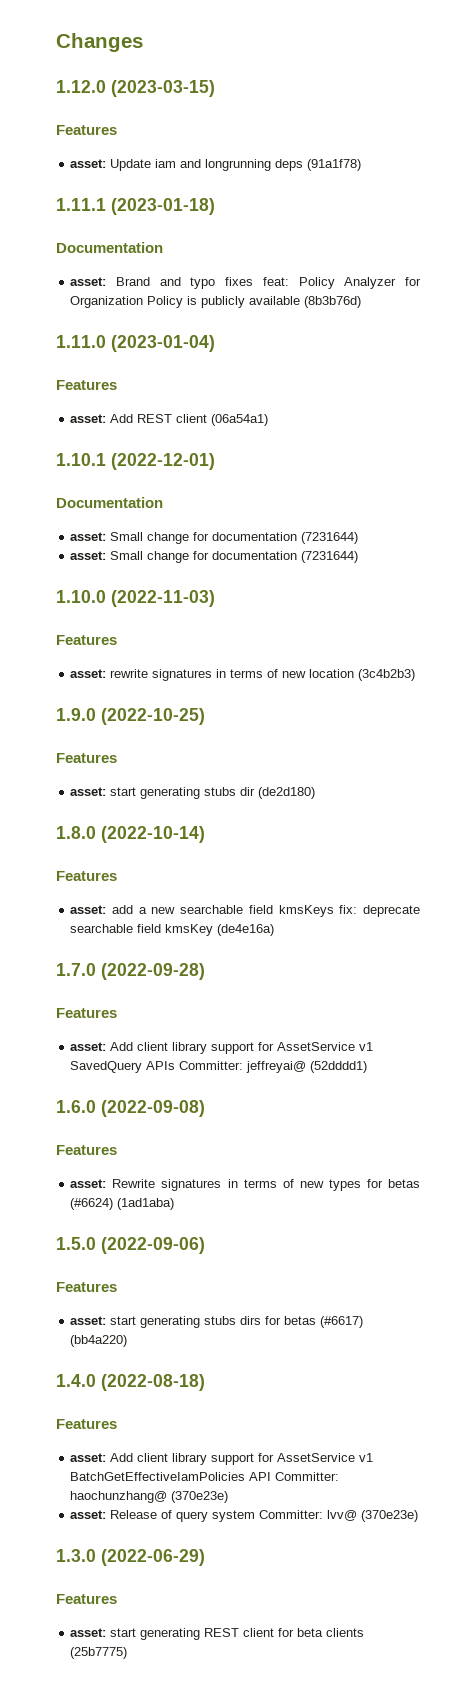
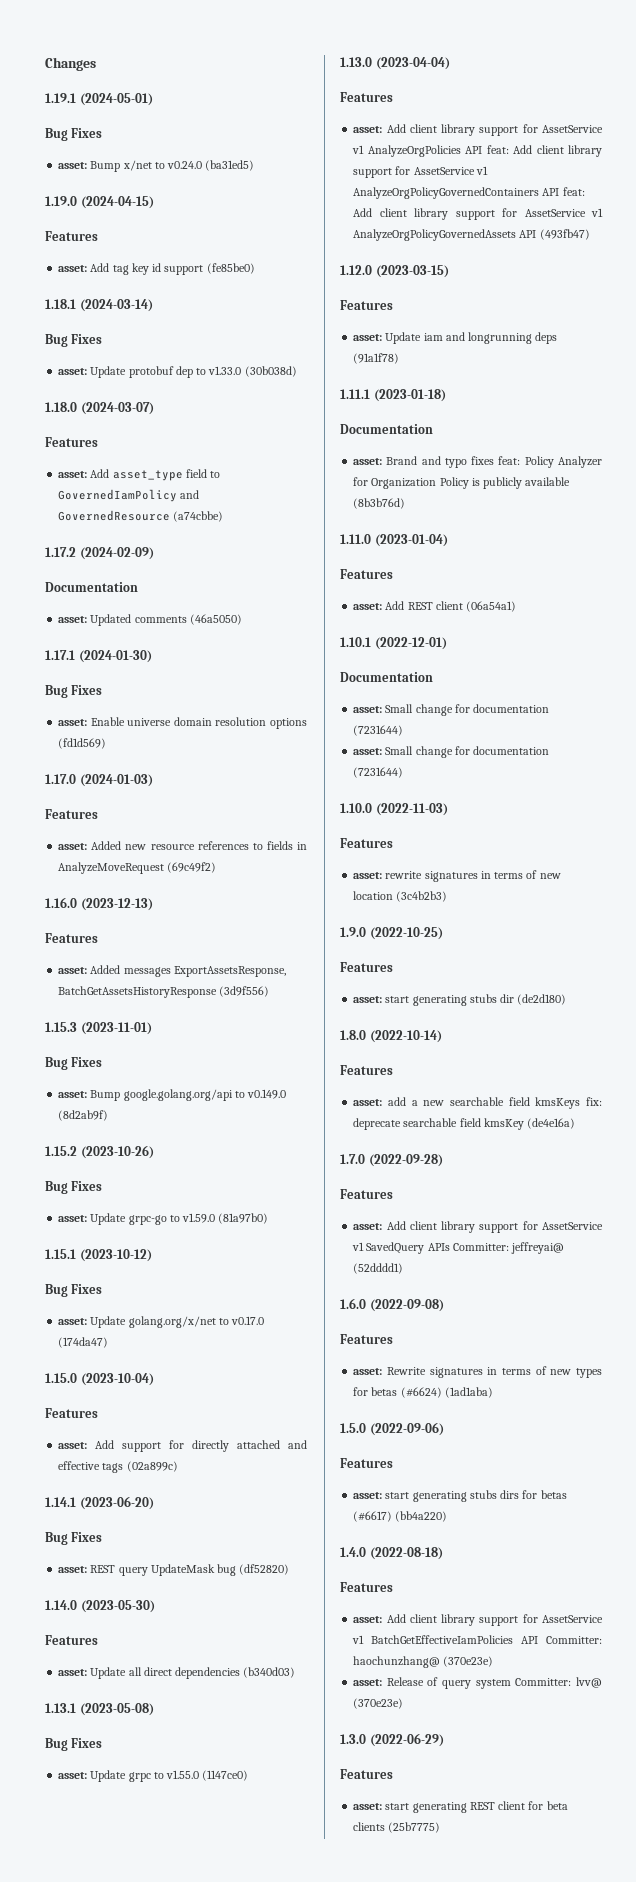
(143, 42) none -> [45,93,153,106] [45,128,103,141] [58,160,255,172] [45,196,154,209] [45,231,98,241] [58,263,255,275] [45,299,153,312] [45,334,103,347] [58,366,297,378] [45,402,154,415] [45,437,98,447] [58,469,221,481] [58,489,200,502] [58,510,224,522] [45,547,154,560] [45,582,138,592] [58,614,242,626] [45,650,152,663] [45,685,103,698] [58,717,307,729] [58,738,107,749] [45,774,153,787] [45,809,98,819] [58,841,308,850] [58,862,217,874] [45,897,153,911] [45,933,98,943] [58,965,286,977] [58,986,270,998] [45,1022,152,1035] [45,1057,103,1070] [58,1089,287,1101] [58,1110,109,1121] [45,1145,154,1159] [45,1181,103,1194] [58,1213,269,1225] [45,1249,152,1262] [45,1284,103,1297] [58,1316,265,1328] [58,1337,109,1348] [45,1373,154,1386] [45,1408,98,1418] [58,1440,307,1452] [58,1461,178,1473] [45,1496,154,1510] [45,1532,103,1545] [58,1564,290,1576] [45,1600,155,1613] [45,1635,98,1645] [58,1667,296,1679] [45,1703,154,1716] [45,1738,103,1751] [58,1770,249,1782] [340,57,450,70] [340,92,393,102] [353,124,603,136] [352,145,602,157] [353,166,488,178] [353,187,585,199] [353,208,603,220] [353,229,590,241] // 1.19.1 (2024-05-01) // Bug Fixes // asset: Bump x/net to v0.24.0 (ba31ed5) // 1.19.0 (2024-04-15) // Features // asset: Add tag key id support (fe85be0) // 1.18.1 (2024-03-14) // Bug Fixes // asset: Update protobuf dep to v1.33.0 (30b038d) // 1.18.0 (2024-03-07) // Features // asset: Add asset_type field to GovernedIamPolicy and GovernedResource (a74cbbe) // 1.17.2 (2024-02-09) // Documentation // asset: Updated comments (46a5050) // 1.17.1 (2024-01-30) // Bug Fixes // asset: Enable universe domain resolution options (fd1d569) // 1.17.0 (2024-01-03) // Features // asset: Added new resource references to fields in AnalyzeMoveRequest (69c49f2) // 1.16.0 (2023-12-13) // Features // asset: Added messages ExportAssetsResponse, BatchGetAssetsHistoryResponse (3d9f556) // 1.15.3 (2023-11-01) // Bug Fixes // asset: Bump google.golang.org/api to v0.149.0 (8d2ab9f) // 1.15.2 (2023-10-26) // Bug Fixes // asset: Update grpc-go to v1.59.0 (81a97b0) // 1.15.1 (2023-10-12) // Bug Fixes // asset: Update golang.org/x/net to v0.17.0 (174da47) // 1.15.0 (2023-10-04) // Features // asset: Add support for directly attached and effective tags (02a899c) // 1.14.1 (2023-06-20) // Bug Fixes // asset: REST query UpdateMask bug (df52820) // 1.14.0 (2023-05-30) // Features // asset: Update all direct dependencies (b340d03) // 1.13.1 (2023-05-08) // Bug Fixes // asset: Update grpc to v1.55.0 (1147ce0) // 1.13.0 (2023-04-04) // Features // asset: Add client library support for AssetService v1 AnalyzeOrgPolicies API feat: Add client library support for AssetService v1 AnalyzeOrgPolicyGovernedContainers API feat: Add client library support for AssetService v1 AnalyzeOrgPolicyGovernedAssets API (493fb47)

